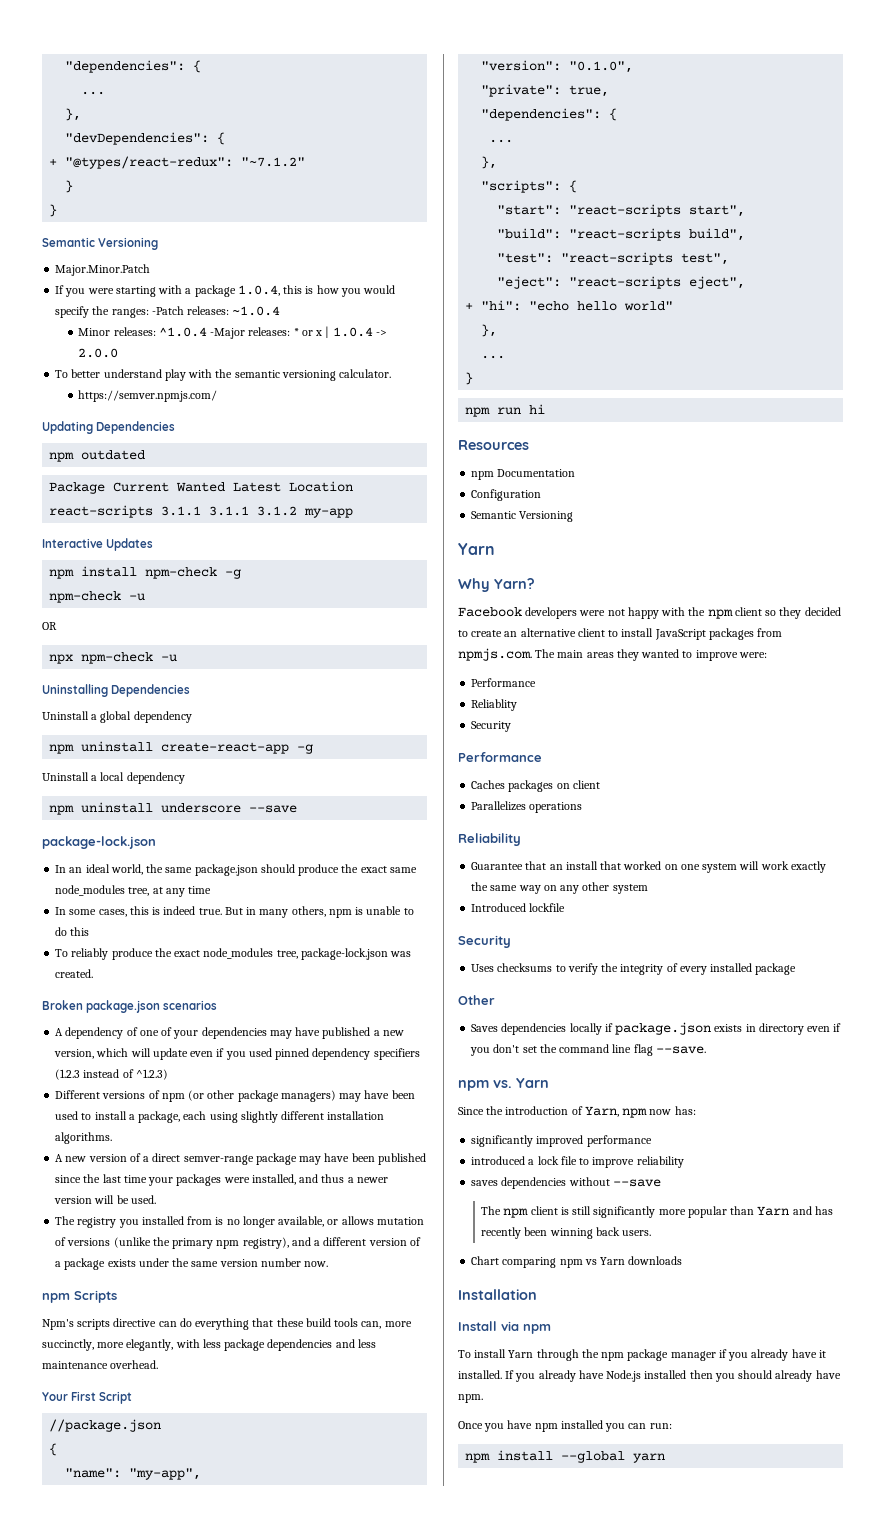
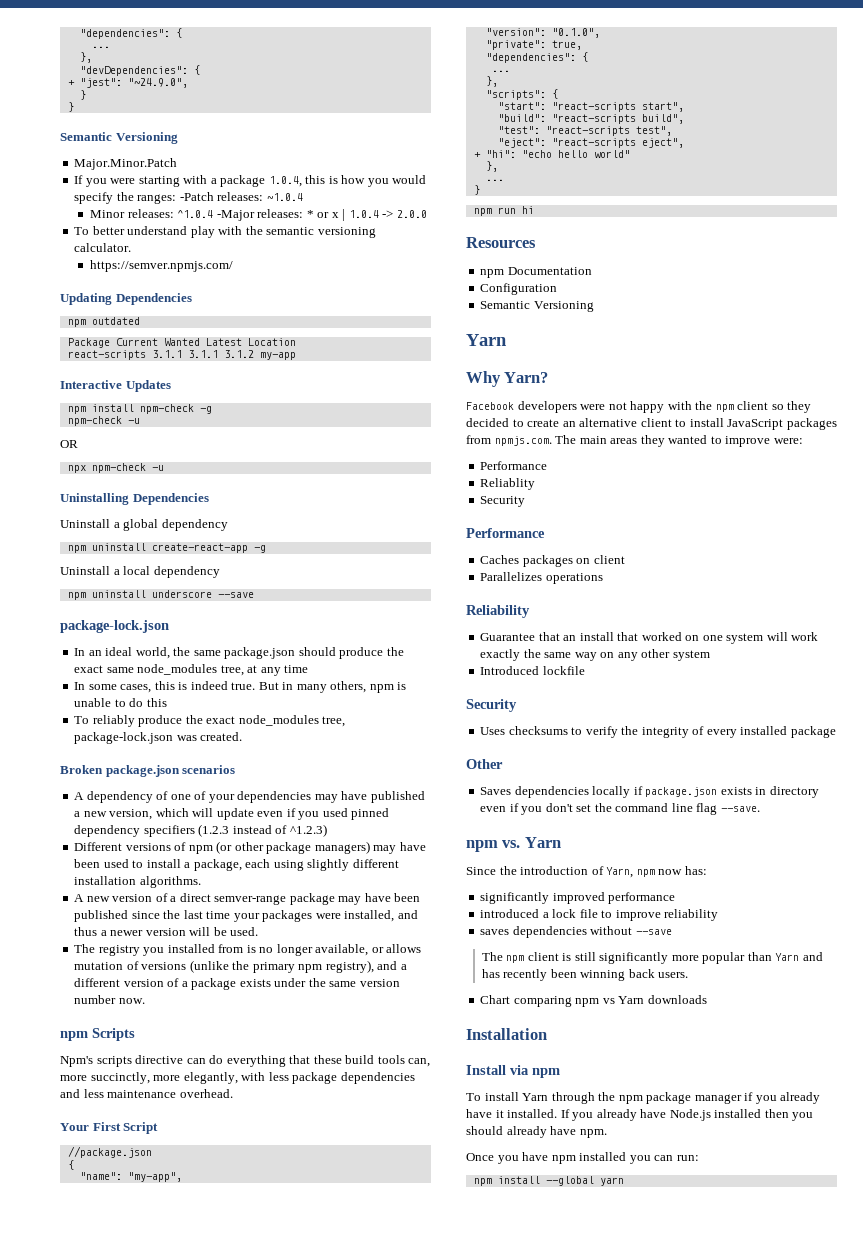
[65,156,306,169] "@types/react-redux": "~7.1.2" -> [79,78,188,88] "jest": "~24.9.0",

